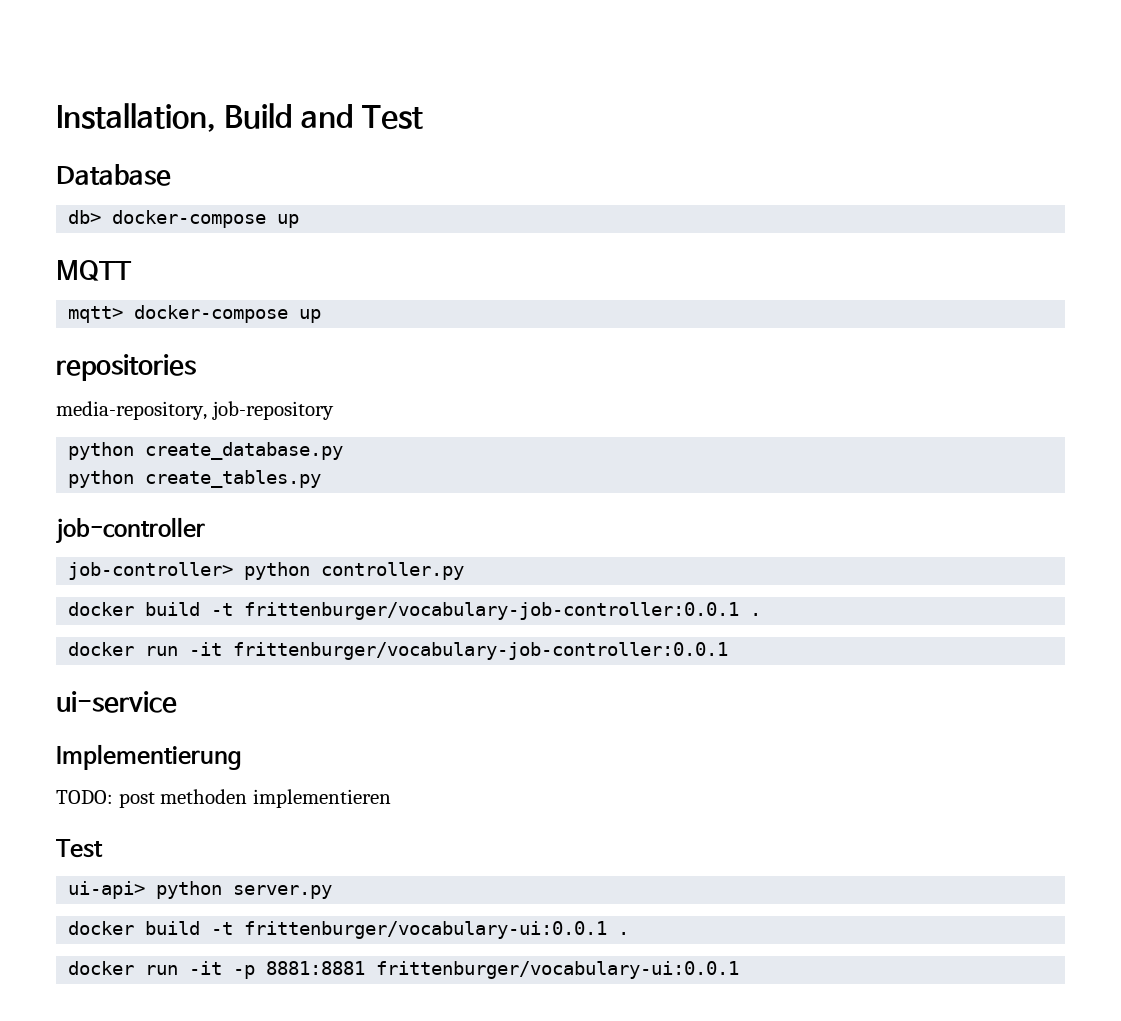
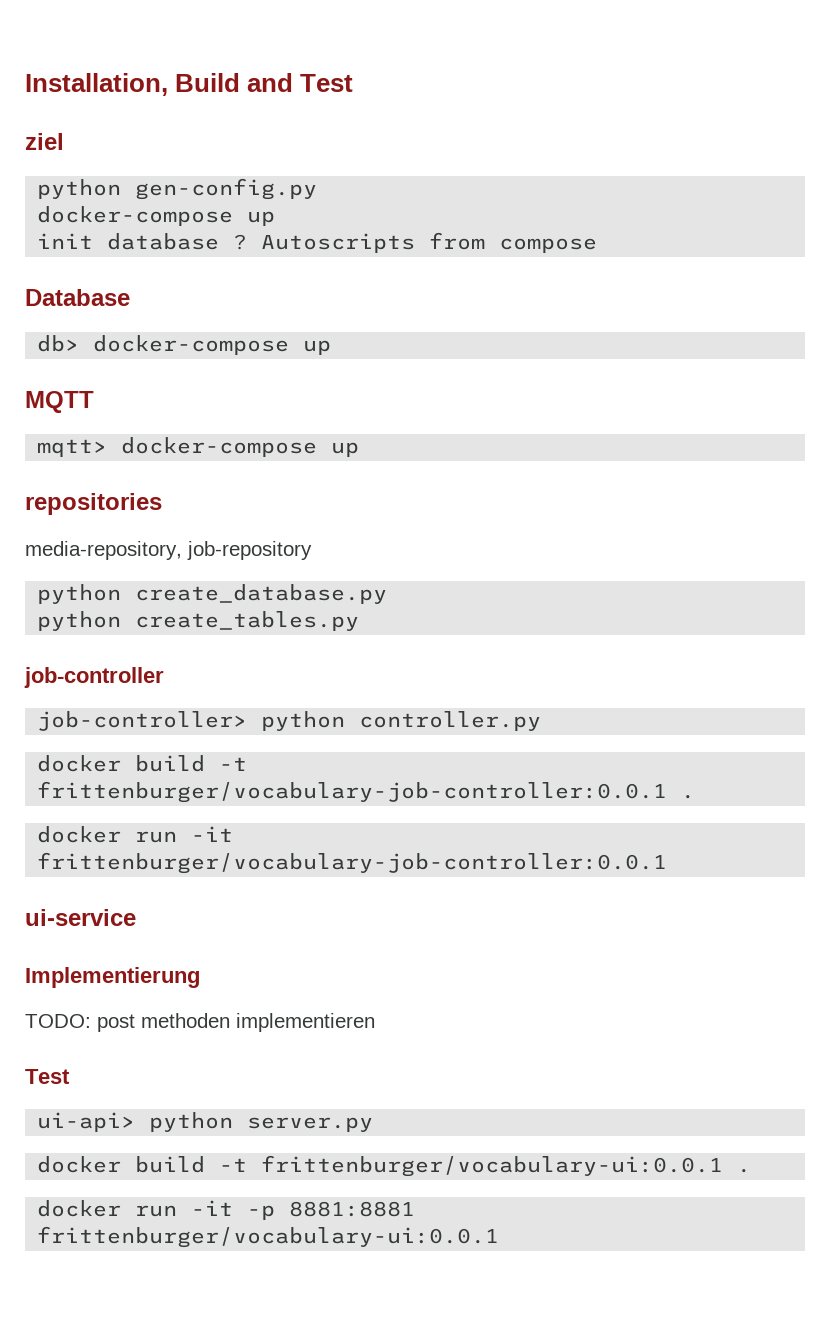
(424, 117) none -> [25,133,64,150] [37,178,318,200] [37,206,276,226] [37,232,598,253] // ziel // python gen-config.py // docker-compose up // init database ? Autoscripts from compose

